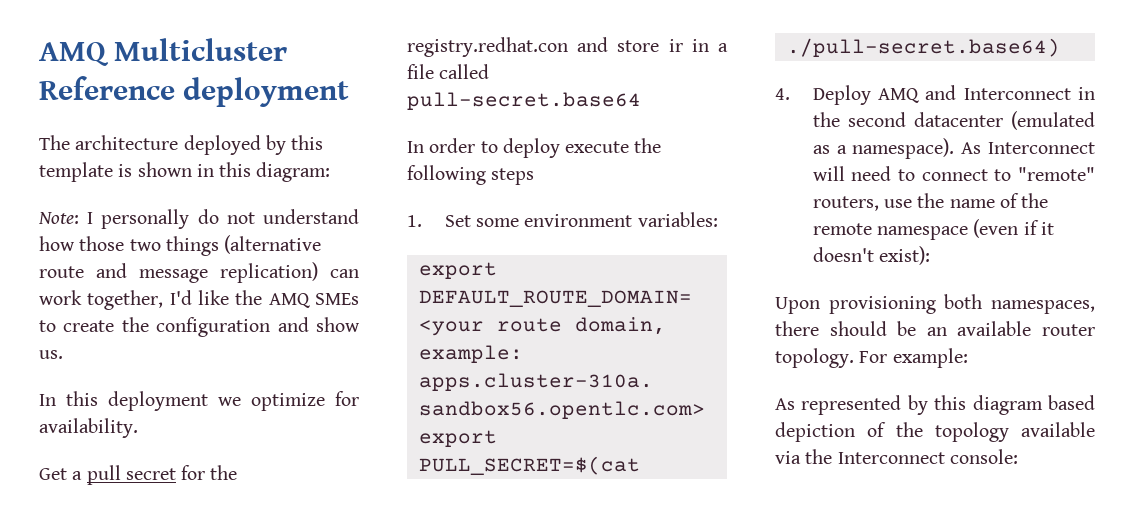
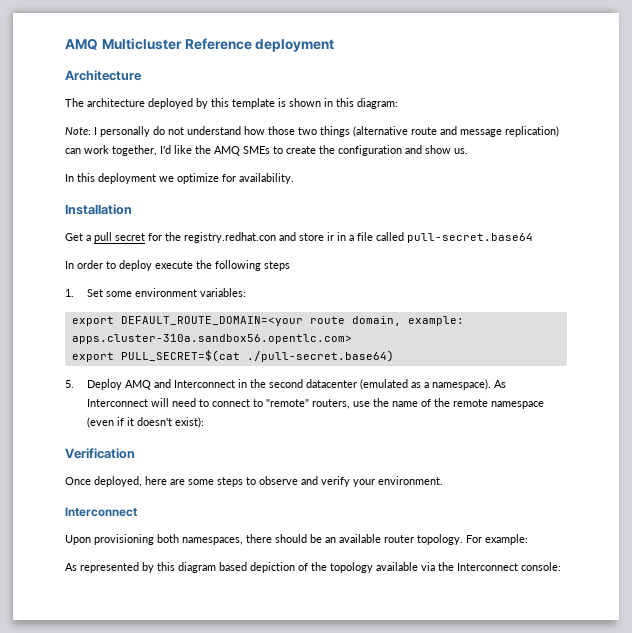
(350, 92) none -> [65,70,142,81] // Architecture
(138, 428) none -> [65,204,132,215] // Installation
[775,88,790,100] 4. -> [65,380,74,388] 5.
(930, 255) none -> [65,448,135,459] [65,476,443,487] [65,507,138,517] // Verification // Once deployed, here are some steps to observe and verify your environment. // Interconnect

